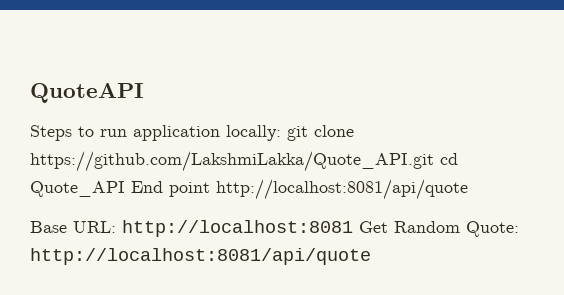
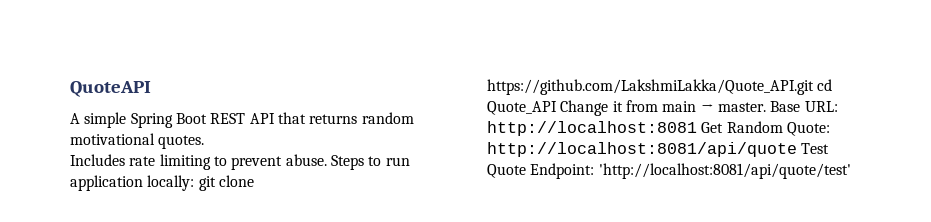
(144, 93) none -> [70,112,414,128] [70,133,205,149] [70,154,327,170] A simple Spring Boot REST API that returns random motivational quotes. // Includes rate limiting to prevent abuse.
[131,179,468,200] End point http://localhost:8081/api/quote // -> [560,100,766,116] Change it from main → master.
(371, 256) none -> [801,143,830,154] [487,163,851,179] Test Quote Endpoint: 'http://localhost:8081/api/quote/test'

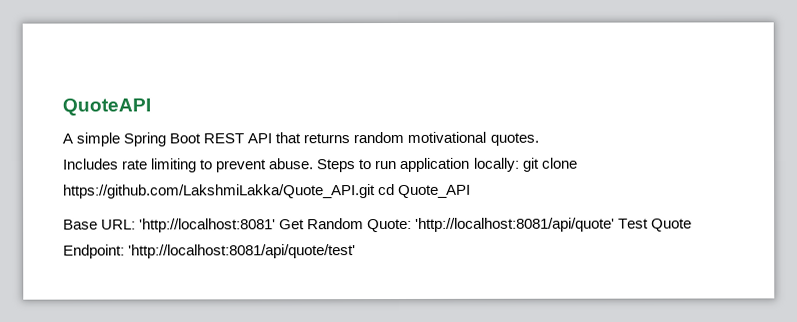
[560,100,766,116] Change it from main → master. -> (472, 191) //
[487,121,697,136] http://localhost:8081 -> [139,218,277,233] 'http://localhost:8081'
[487,142,797,157] http://localhost:8081/api/quote -> [415,217,616,232] 'http://localhost:8081/api/quote'

